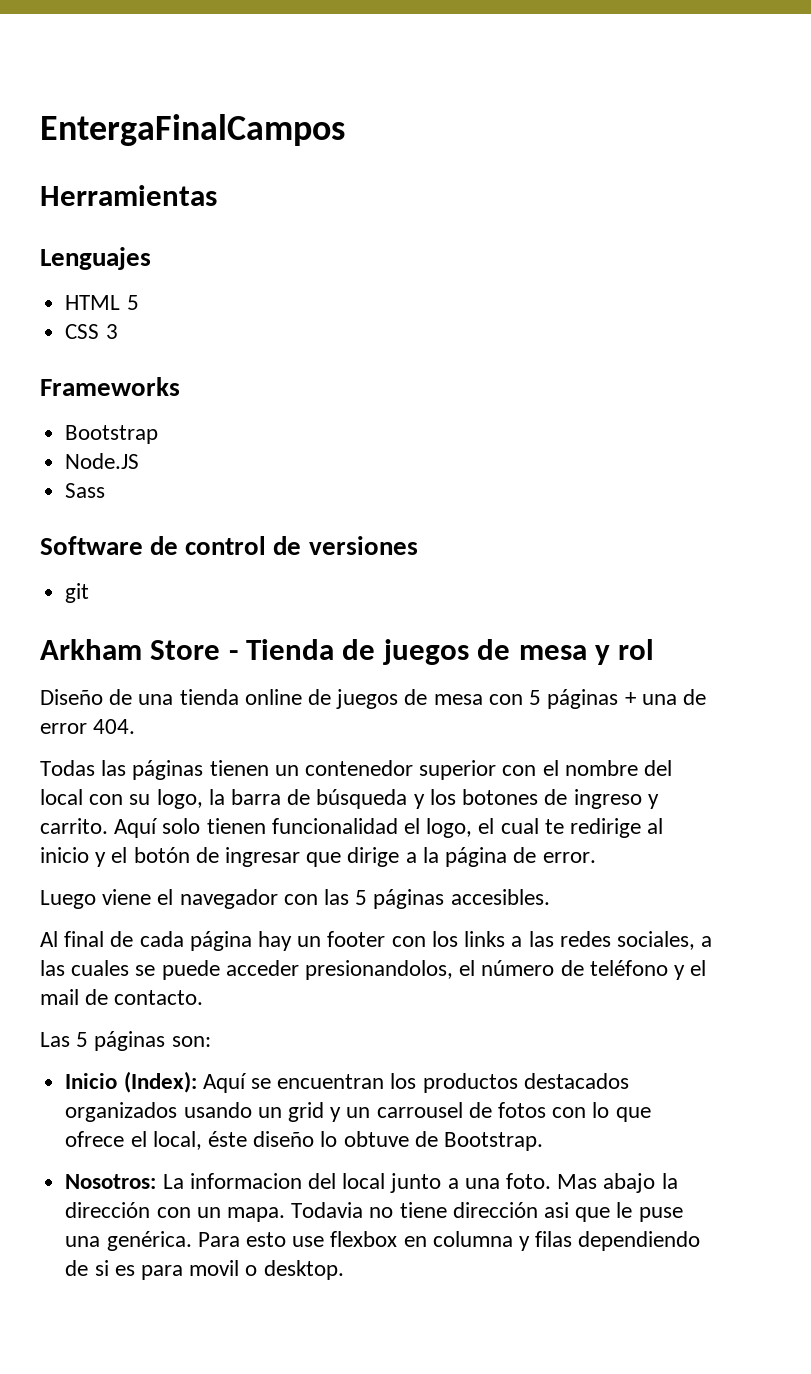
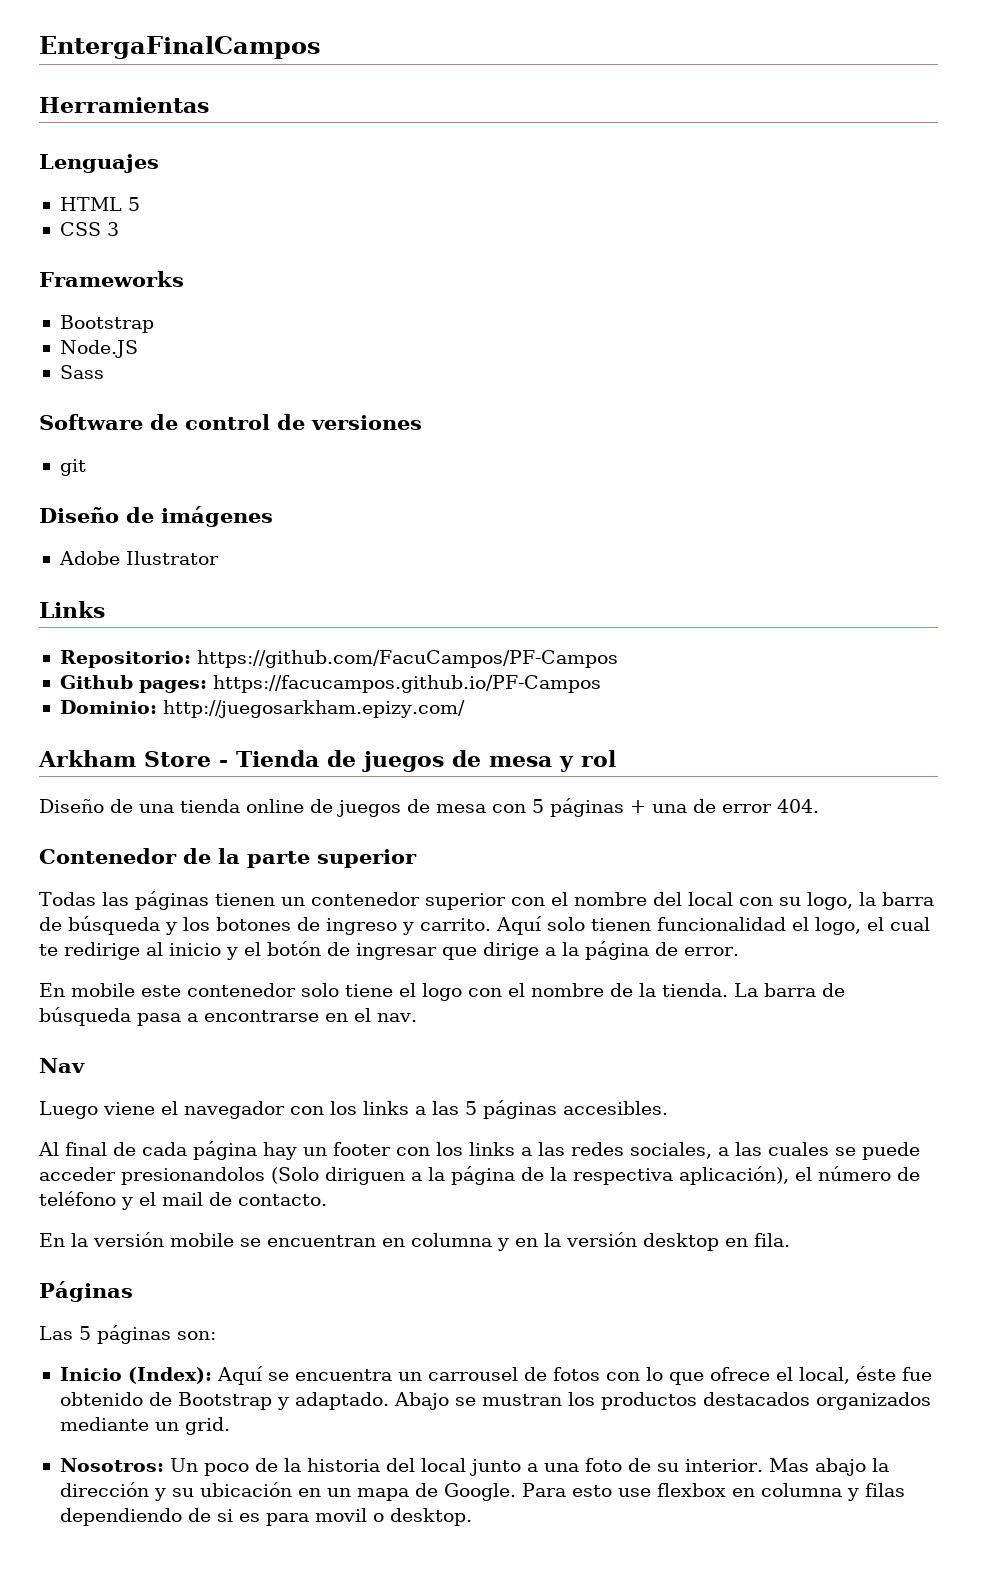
(90, 593) none -> [39,506,273,527] [58,551,219,565] [39,601,105,618] [59,650,618,668] [59,675,601,693] [59,700,465,718] // Diseño de imágenes // Adobe Ilustrator // Links // Repositorio: https://github.com/FacuCampos/PF-Campos // Github pages: https://facucampos.github.io/PF-Campos // Dominio: http://juegosarkham.epizy.com/
(136, 726) none -> [39,848,417,868] // Contenedor de la parte superior
(596, 857) none -> [39,983,845,1001] [39,1007,417,1026] [39,1058,85,1073] // En mobile este contenedor solo tiene el logo con el nombre de la tienda. La barra de búsqueda pasa a encontrarse en el nav. // Nav
(318, 899) none -> [330,1101,426,1115] los links a
[305,960,454,980] presionandolos, -> [121,1166,789,1185] presionandolos (Solo diriguen a la página de la respectiva aplicación),
(204, 997) none -> [39,1232,790,1251] [39,1281,133,1302] // En la versión mobile se encuentran en columna y en la versión desktop en fila. // Páginas
[277,1073,629,1093] [65,1102,342,1122] encuentran los productos destacados organizados usando un grid y -> [294,1369,392,1381] encuentra
[253,1131,543,1151] [65,1173,302,1189] diseño lo obtuve de Bootstrap. // Nosotros: La informacion -> [901,1367,932,1381] [59,1392,931,1410] [59,1417,230,1435] [59,1458,380,1476] fue obtenido de Bootstrap y adaptado. Abajo se mustran los productos destacados organizados mediante un grid. // Nosotros: Un poco de la historia
[505,1173,678,1193] [65,1202,683,1222] [65,1231,192,1251] foto. Mas abajo la dirección con un mapa. Todavia no tiene dirección asi que le puse una genérica. -> [584,1458,889,1476] [59,1482,516,1501] foto de su interior. Mas abajo la dirección y su ubicación en un mapa de Google.

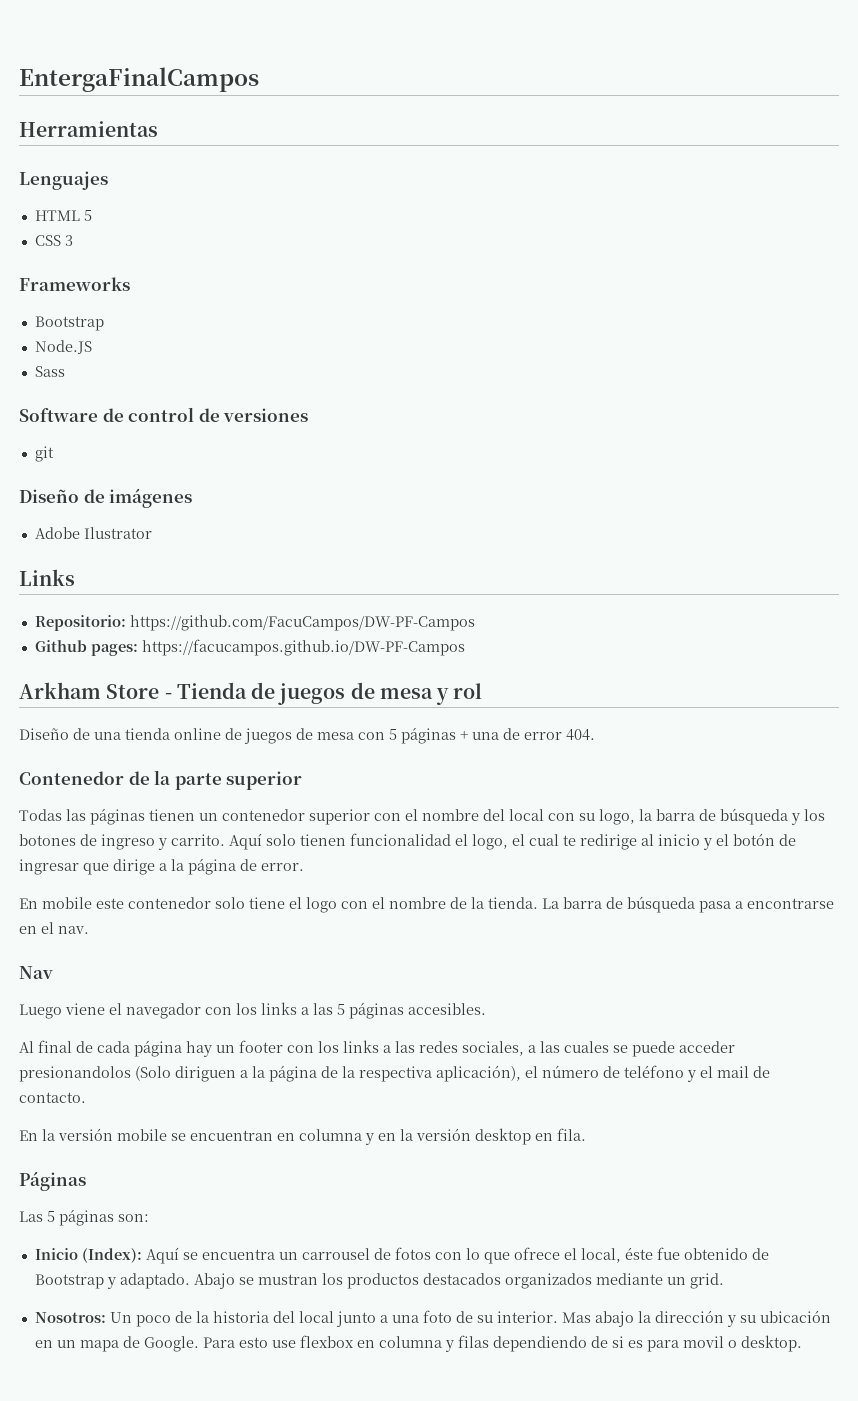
[196,650,618,668] https://github.com/FacuCampos/PF-Campos -> [129,615,475,631] https://github.com/FacuCampos/DW-PF-Campos
[212,675,601,693] [59,700,465,718] https://facucampos.github.io/PF-Campos // Dominio: http://juegosarkham.epizy.com/ -> [141,639,465,656] https://facucampos.github.io/DW-PF-Campos

